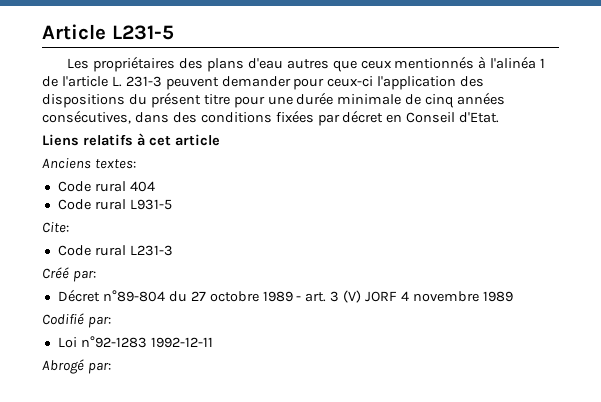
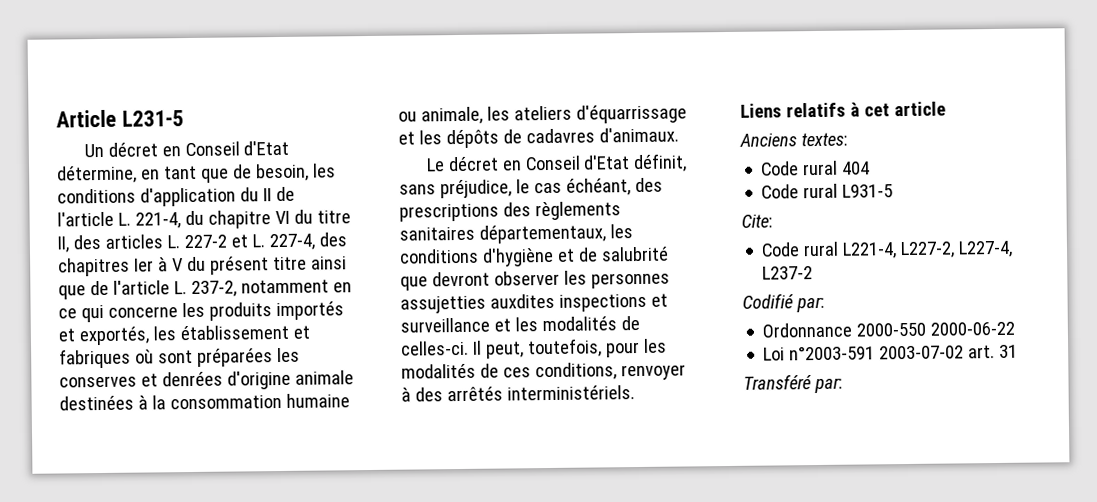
[67,56,546,72] [42,76,485,90] [42,92,506,108] [42,110,500,126] Les propriétaires des plans d'eau autres que ceux mentionnés à l'alinéa 1 de l'article L. 231-3 peuvent demander pour ceux-ci l'application des dispositions du présent titre pour une durée minimale de cinq années consécutives, dans des conditions fixées par décret en Conseil d'Etat. -> [83,140,290,158] [57,163,336,184] [57,186,295,207] [57,209,351,229] [57,232,347,253] [58,256,347,277] [58,279,352,300] [58,301,344,323] [58,324,310,346] [59,347,300,369] [59,370,354,390] [59,393,350,411] [398,104,687,125] [398,127,679,149] [425,153,688,173] [399,177,663,199] [399,201,621,222] [399,224,633,244] [399,246,669,267] [400,270,670,291] [400,293,668,314] [400,315,640,333] [401,338,667,359] [401,362,686,381] [401,385,635,402] Un décret en Conseil d'Etat détermine, en tant que de besoin, les conditions d'application du II de l'article L. 221-4, du chapitre VI du titre II, des articles L. 227-2 et L. 227-4, des chapitres Ier à V du présent titre ainsi que de l'article L. 237-2, notamment en ce qui concerne les produits importés et exportés, les établissement et fabriques où sont préparées les conserves et denrées d'origine animale destinées à la consommation humaine ou animale, les ateliers d'équarrissage et les dépôts de cadavres d'animaux. // Le décret en Conseil d'Etat définit, sans préjudice, le cas échéant, des prescriptions des règlements sanitaires départementaux, les conditions d'hygiène et de salubrité que devront observer les personnes assujetties auxdites inspections et surveillance et les modalités de celles-ci. Il peut, toutefois, pour les modalités de ces conditions, renvoyer à des arrêtés interministériels.
[129,245,173,256] [42,267,96,282] [57,289,513,303] [42,313,111,328] [57,336,213,348] [42,359,84,374] L231-3 // Créé par: // Décret n°89-804 du 27 octobre 1989 - art. 3 (V) JORF 4 novembre 1989 // Codifié par: // Loi n°92-1283 1992-12-11 // Abrogé -> [842,240,1014,259] [762,266,814,280] [742,293,825,313] [762,321,1016,338] [763,344,1019,361] [743,374,812,390] L221-4, L227-2, L227-4, L237-2 // Codifié par: // Ordonnance 2000-550 2000-06-22 // Loi n°2003-591 2003-07-02 art. 31 // Transféré

